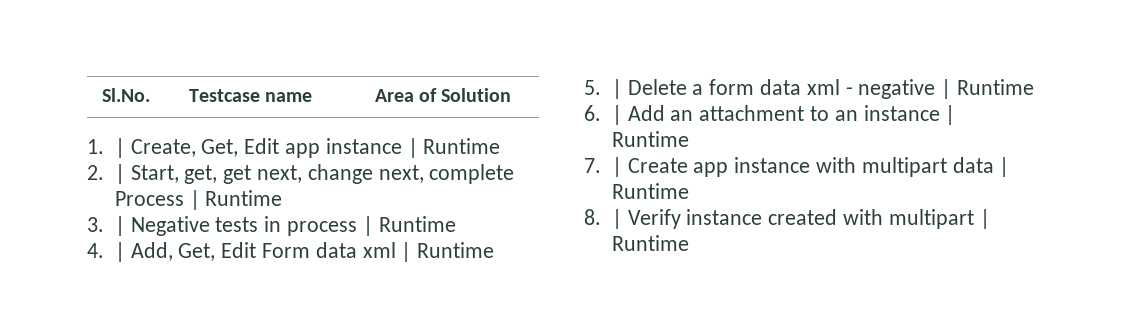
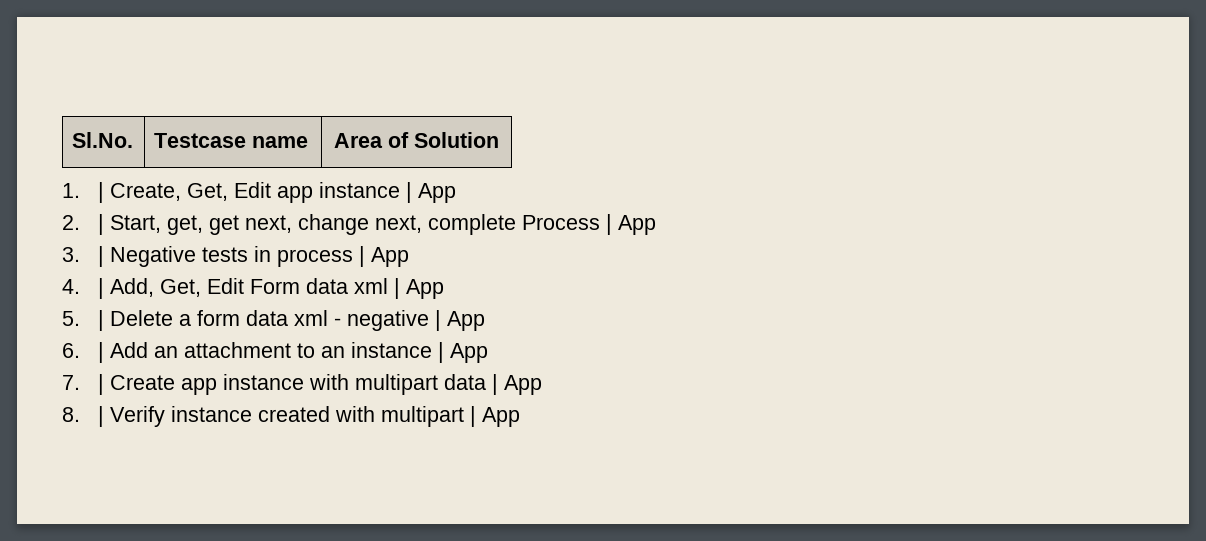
[423,138,501,154] Runtime -> [417,183,456,203] App
[205,190,283,206] Runtime -> [617,215,656,235] App
[378,216,456,232] Runtime -> [370,247,409,267] App
[417,242,495,258] Runtime -> [405,279,444,299] App
[956,79,1034,95] Runtime -> [446,311,485,331] App
[611,131,689,147] Runtime -> [449,343,488,363] App
[611,183,689,199] Runtime -> [503,375,542,395] App
[611,235,689,251] Runtime -> [481,407,520,427] App

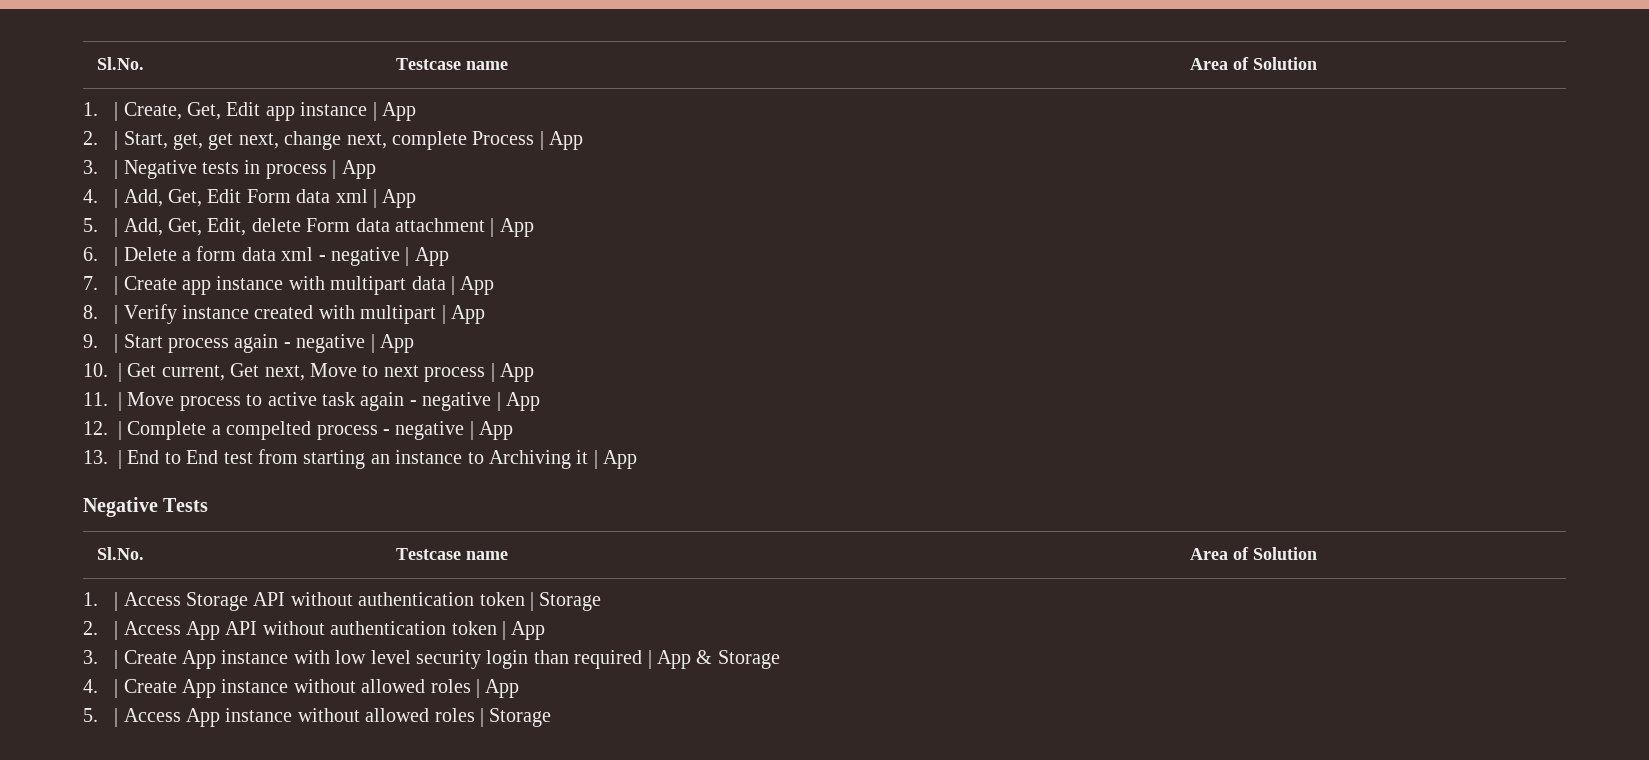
(104, 320) none -> [123,218,534,237] [83,247,119,266] Add, Get, Edit, delete Form data attachment | App // 6. |
[62,342,488,363] // 6. | Add an attachment to an instance | App -> (449, 256) none
(520, 417) none -> [83,334,415,353] [83,363,534,382] [83,392,540,411] [83,421,514,440] [83,449,638,469] [83,497,209,517] [97,547,145,560] [396,548,509,560] [1190,547,1317,560] [83,592,602,611] [83,621,546,640] [83,650,780,669] [83,679,520,698] [83,708,552,727] // 9. | Start process again - negative | App // 10. | Get current, Get next, Move to next process | App // 11. | Move process to active task again - negative | App // 12. | Complete a compelted process - negative | App // 13. | End to End test from starting an instance to Archiving it | App // Negative Tests // Sl.No. | Testcase name | Area of Solution // 1. | Access Storage API without authentication token | Storage // 2. | Access App API without authentication token | App // 3. | Create App instance with low level security login than required | App & Storage // 4. | Create App instance without allowed roles | App // 5. | Access App instance without allowed roles | Storage

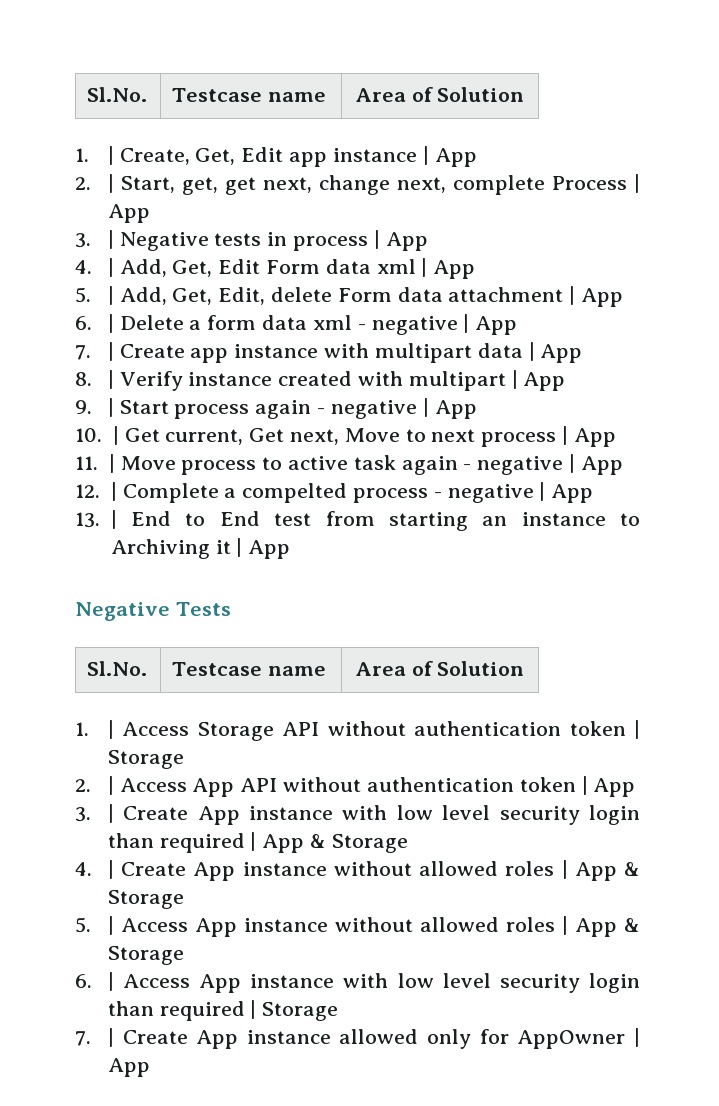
(520, 688) none -> [624,862,640,876] [107,890,184,909] & Storage
[489,708,552,727] Storage -> [574,918,640,937] [107,946,184,965] [75,972,640,993] [107,1000,339,1021] [75,1028,640,1049] [107,1058,150,1077] App & Storage // 6. | Access App instance with low level security login than required | Storage // 7. | Create App instance allowed only for AppOwner | App

